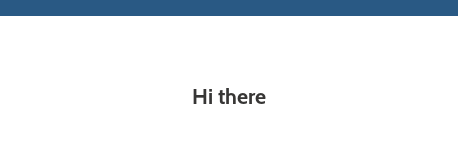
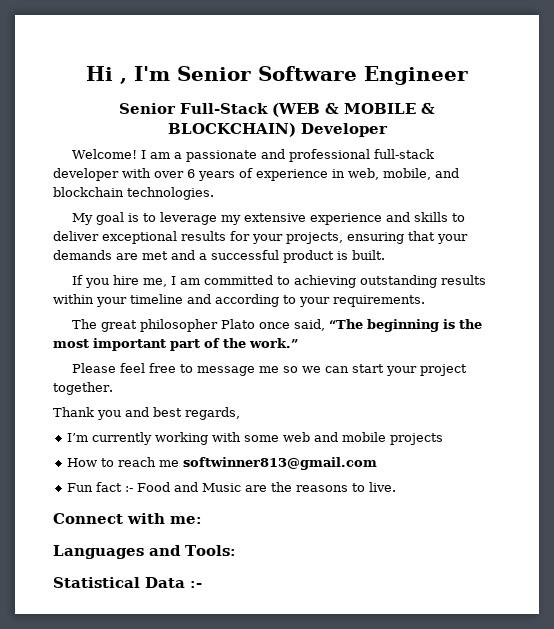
[218,88,267,104] there -> [120,66,468,85] [119,103,435,117] [167,123,388,137] [72,149,435,162] [53,168,459,181] [53,187,214,200] [72,212,466,225] [53,231,468,244] [53,250,385,263] [72,275,487,288] [53,294,425,307] [72,319,483,332] [53,338,298,351] [72,363,468,376] [53,382,113,395] [53,407,240,420] [66,432,443,445] [66,457,377,470] [66,482,396,492] [53,513,202,524] [53,545,236,559] [53,577,202,588] , I'm Senior Software Engineer // Senior Full-Stack (WEB & MOBILE & BLOCKCHAIN) Developer // Welcome! I am a passionate and professional full-stack developer with over 6 years of experience in web, mobile, and blockchain technologies. // My goal is to leverage my extensive experience and skills to deliver exceptional results for your projects, ensuring that your demands are met and a successful product is built. // If you hire me, I am committed to achieving outstanding results within your timeline and according to your requirements. // The great philosopher Plato once said, “The beginning is the most important part of the work.” // Please feel free to message me so we can start your project together. // Thank you and best regards, // I’m currently working with some web and mobile projects // How to reach me softwinner813@gmail.com // Fun fact :- Food and Music are the reasons to live. // Connect with me: // Languages and Tools: // Statistical Data :-

